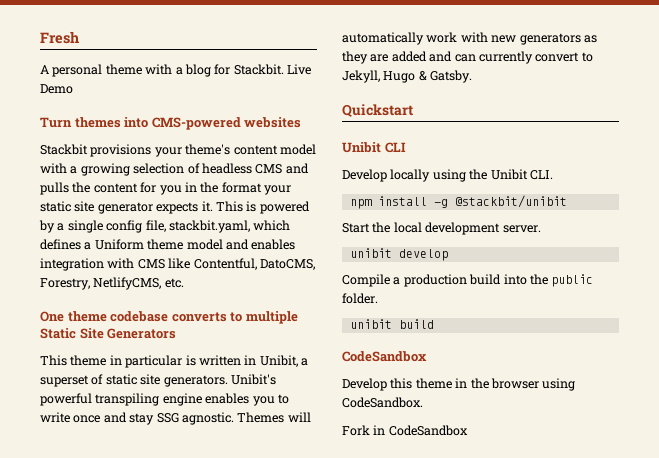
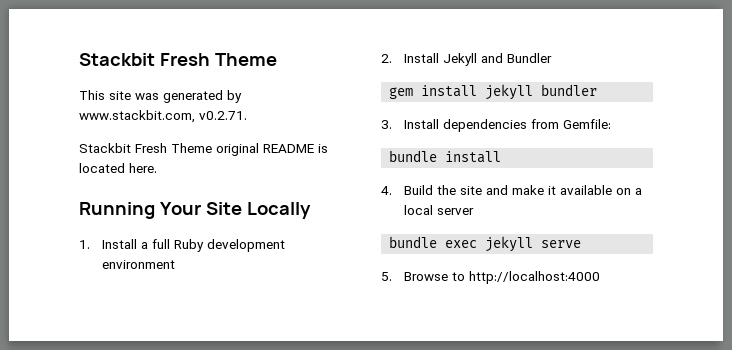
[40,31,79,44] [40,64,311,77] [40,84,73,94] [40,117,302,130] [40,144,316,157] [40,163,309,176] [40,182,291,195] [40,201,310,214] [39,220,291,233] [40,239,296,250] [40,258,315,271] [40,277,184,290] [40,311,298,324] [40,328,177,339] [40,355,308,368] [40,374,276,387] [40,393,289,406] [40,412,311,425] [342,32,597,45] [342,51,593,64] [342,70,473,83] [342,104,413,117] [342,142,406,153] [342,169,553,182] [349,195,567,209] [342,222,541,235] [349,248,448,261] [342,274,594,287] [342,293,378,304] [349,319,434,329] [342,351,427,362] [342,378,576,391] [342,397,423,408] [342,425,468,436] Fresh // A personal theme with a blog for Stackbit. Live Demo // Turn themes into CMS-powered websites // Stackbit provisions your theme's content model with a growing selection of headless CMS and pulls the content for you in the format your static site generator expects it. This is powered by a single config file, stackbit.yaml, which defines a Uniform theme model and enables integration with CMS like Contentful, DatoCMS, Forestry, NetlifyCMS, etc. // One theme codebase converts to multiple Static Site Generators // This theme in particular is written in Unibit, a superset of static site generators. Unibit's powerful transpiling engine enables you to write once and stay SSG agnostic. Themes will automatically work with new generators as they are added and can currently convert to Jekyll, Hugo & Gatsby. // Quickstart // Unibit CLI // Develop locally using the Unibit CLI. // npm install -g @stackbit/unibit // Start the local development server. // unibit develop // Compile a production build into the public folder. // unibit build // CodeSandbox // Develop this theme in the browser using CodeSandbox. // Fork in CodeSandbox -> [79,53,277,66] [79,90,242,103] [79,110,247,123] [79,143,328,156] [79,163,157,173] [79,202,311,219] [79,239,285,252] [101,260,175,269] [381,53,552,66] [389,84,598,100] [381,119,611,132] [389,150,502,163] [381,185,642,195] [403,205,474,215] [389,236,582,252] [381,271,600,284] Stackbit Fresh Theme // This site was generated by www.stackbit.com, v0.2.71. // Stackbit Fresh Theme original README is located here. // Running Your Site Locally // 1. Install a full Ruby development environment // 2. Install Jekyll and Bundler // gem install jekyll bundler // 3. Install dependencies from Gemfile: // bundle install // 4. Build the site and make it available on a local server // bundle exec jekyll serve // 5. Browse to http://localhost:4000

